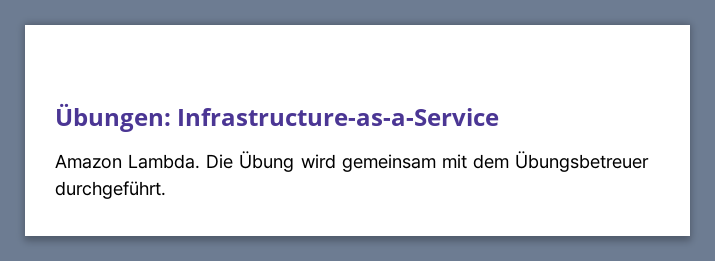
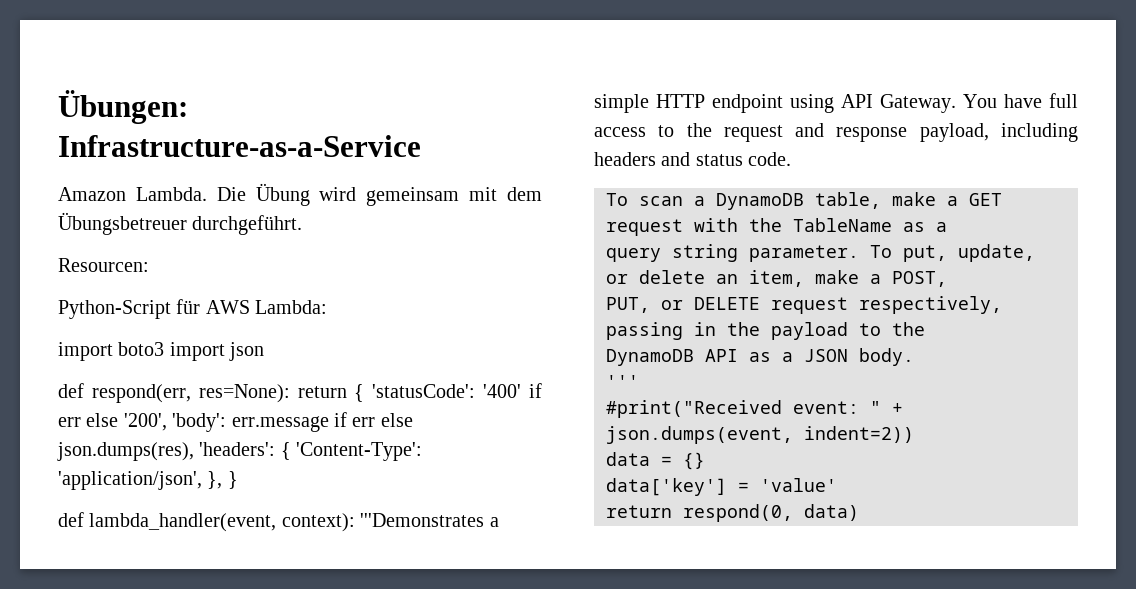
(166, 190) none -> [58,258,149,272] [58,299,328,319] [58,342,265,361] [58,383,542,403] [58,412,413,432] [57,442,423,461] [58,471,238,490] [58,512,499,532] [594,93,1078,113] [594,123,1078,142] [594,152,792,166] [606,192,1002,210] [606,218,947,236] [606,244,1035,262] [606,270,947,287] [606,296,1002,314] [606,322,925,340] [606,348,914,366] [606,375,639,388] [606,400,903,418] [606,426,914,444] [606,452,705,470] [606,478,837,496] [606,504,859,522] // Resourcen: // Python-Script für AWS Lambda: // import boto3 import json // def respond(err, res=None): return { 'statusCode': '400' if err else '200', 'body': err.message if err else json.dumps(res), 'headers': { 'Content-Type': 'application/json', }, } // def lambda_handler(event, context): '''Demonstrates a simple HTTP endpoint using API Gateway. You have full access to the request and response payload, including headers and status code. // To scan a DynamoDB table, make a GET request with the TableName as a // query string parameter. To put, update, or delete an item, make a POST, // PUT, or DELETE request respectively, passing in the payload to the // DynamoDB API as a JSON body. // ''' // #print("Received event: " + json.dumps(event, indent=2)) // data = {} // data['key'] = 'value' // return respond(0, data)

